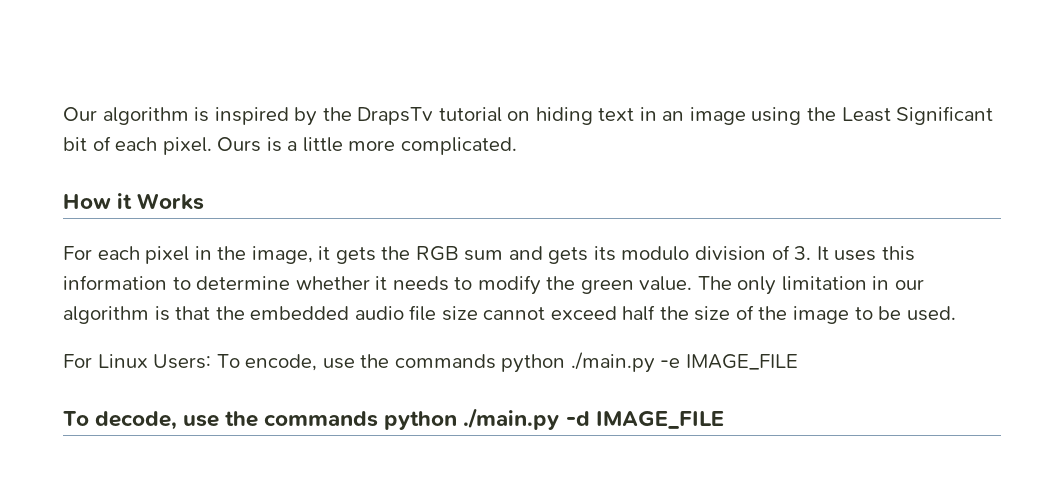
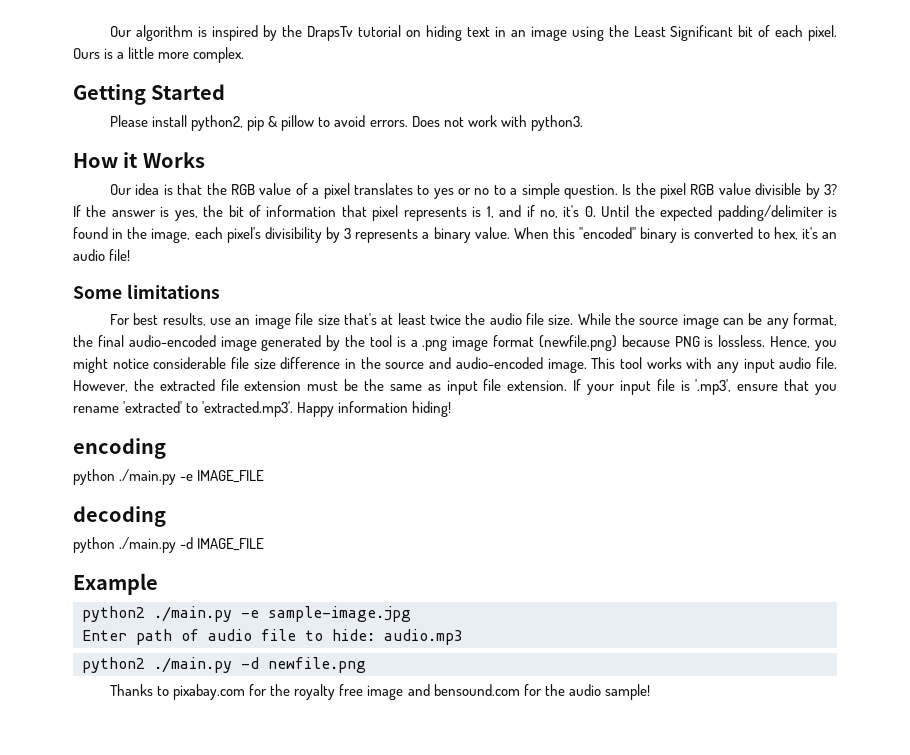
[400,137,517,155] [63,193,205,210] [63,245,915,264] [63,275,925,295] [63,305,956,324] [63,354,496,371] complicated. // How it Works // For each pixel in the image, it gets the RGB sum and gets its modulo division of 3. It uses this information to determine whether it needs to modify the green value. The only limitation in our algorithm is that the embedded audio file size cannot exceed half the size of the image to be used. // For Linux Users: To encode, use the commands -> [193,47,245,63] [73,84,226,105] [110,115,583,131] [73,152,205,168] [110,183,838,199] [73,205,837,221] [73,227,837,243] [73,249,131,261] [73,284,220,299] [110,313,837,329] [73,335,838,351] [73,357,838,373] [73,379,838,395] [73,401,452,417] [73,438,166,459] complex. // Getting Started // Please install python2, pip & pillow to avoid errors. Does not work with python3. // How it Works // Our idea is that the RGB value of a pixel translates to yes or no to a simple question. Is the pixel RGB value divisible by 3? If the answer is yes, the bit of information that pixel represents is 1, and if no, it's 0. Until the expected padding/delimiter is found in the image, each pixel's divisibility by 3 represents a binary value. When this "encoded" binary is converted to hex, it's an audio file! // Some limitations // For best results, use an image file size that's at least twice the audio file size. While the source image can be any format, the final audio-encoded image generated by the tool is a .png image format (newfile.png) because PNG is lossless. Hence, you might notice considerable file size difference in the source and audio-encoded image. This tool works with any input audio file. However, the extracted file extension must be the same as input file extension. If your input file is '.mp3', ensure that you rename 'extracted' to 'extracted.mp3'. Happy information hiding! // encoding //
[63,411,379,430] To decode, use the commands -> [73,506,166,527] decoding //
(724, 420) none -> [73,573,158,595] [82,606,411,622] [82,629,463,645] [82,657,366,673] [110,684,650,700] // Example // python2 ./main.py -e sample-image.jpg // Enter path of audio file to hide: audio.mp3 // python2 ./main.py -d newfile.png // Thanks to pixabay.com for the royalty free image and bensound.com for the audio sample!

